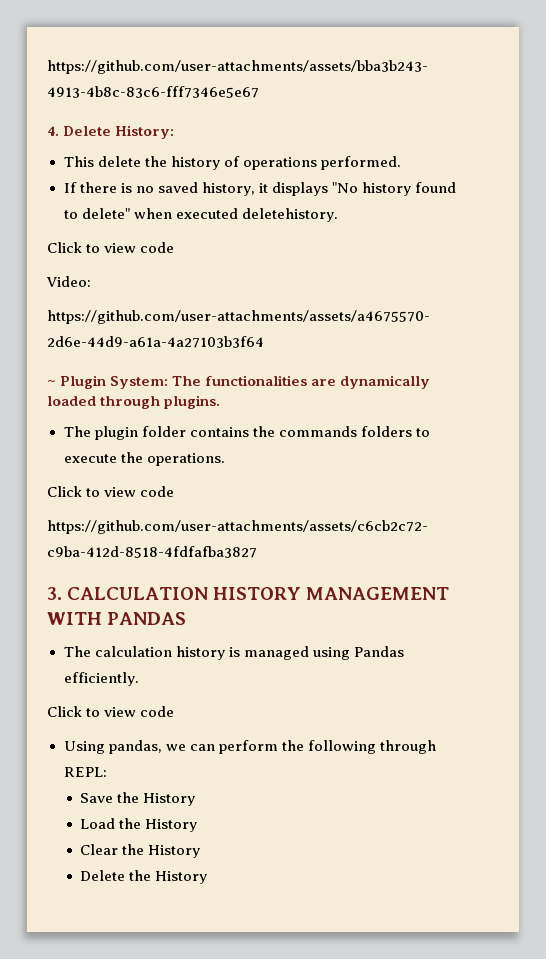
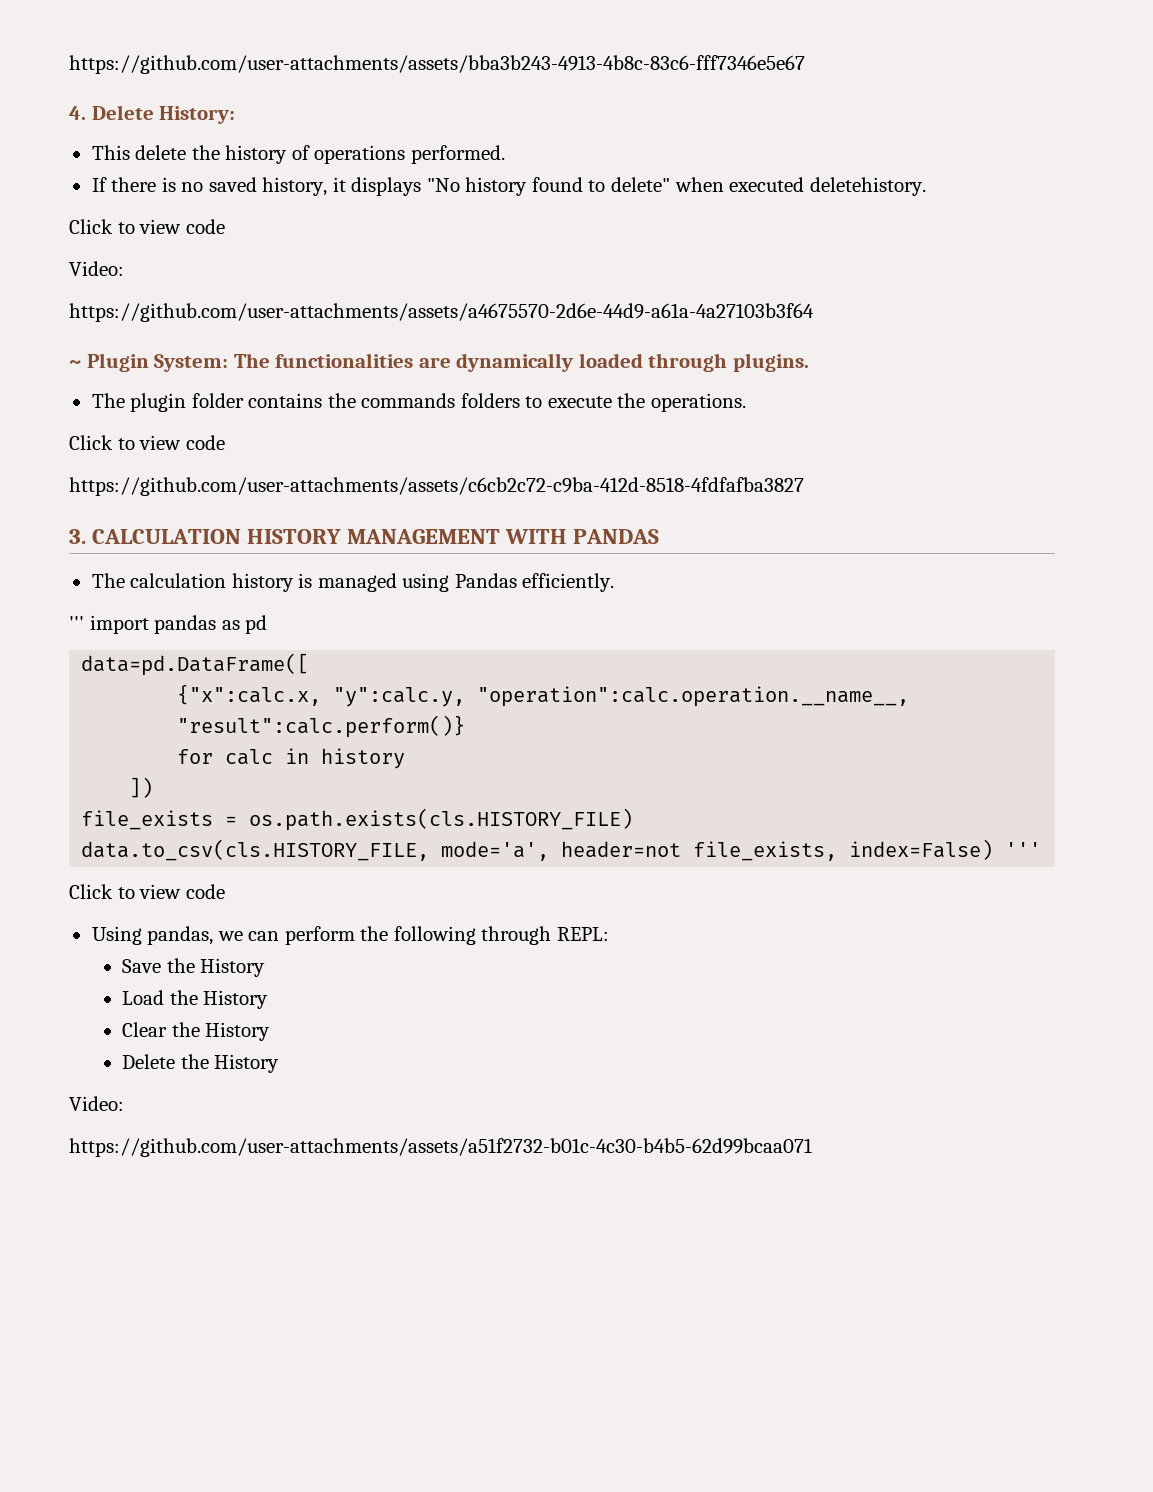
(139, 679) none -> [69,615,268,634] [81,653,310,676] [177,684,910,707] [177,715,466,738] [177,748,406,769] [129,777,154,798] [81,808,634,831] [81,839,1042,861] // ''' import pandas as pd // data=pd.DataFrame([ // {"x":calc.x, "y":calc.y, "operation":calc.operation.__name__, "result":calc.perform()} // for calc in history // ]) // file_exists = os.path.exists(cls.HISTORY_FILE) // data.to_csv(cls.HISTORY_FILE, mode='a', header=not file_exists, index=False) '''
(208, 877) none -> [69,1096,124,1111] [69,1138,812,1157] // Video: // https://github.com/user-attachments/assets/a51f2732-b01c-4c30-b4b5-62d99bcaa071

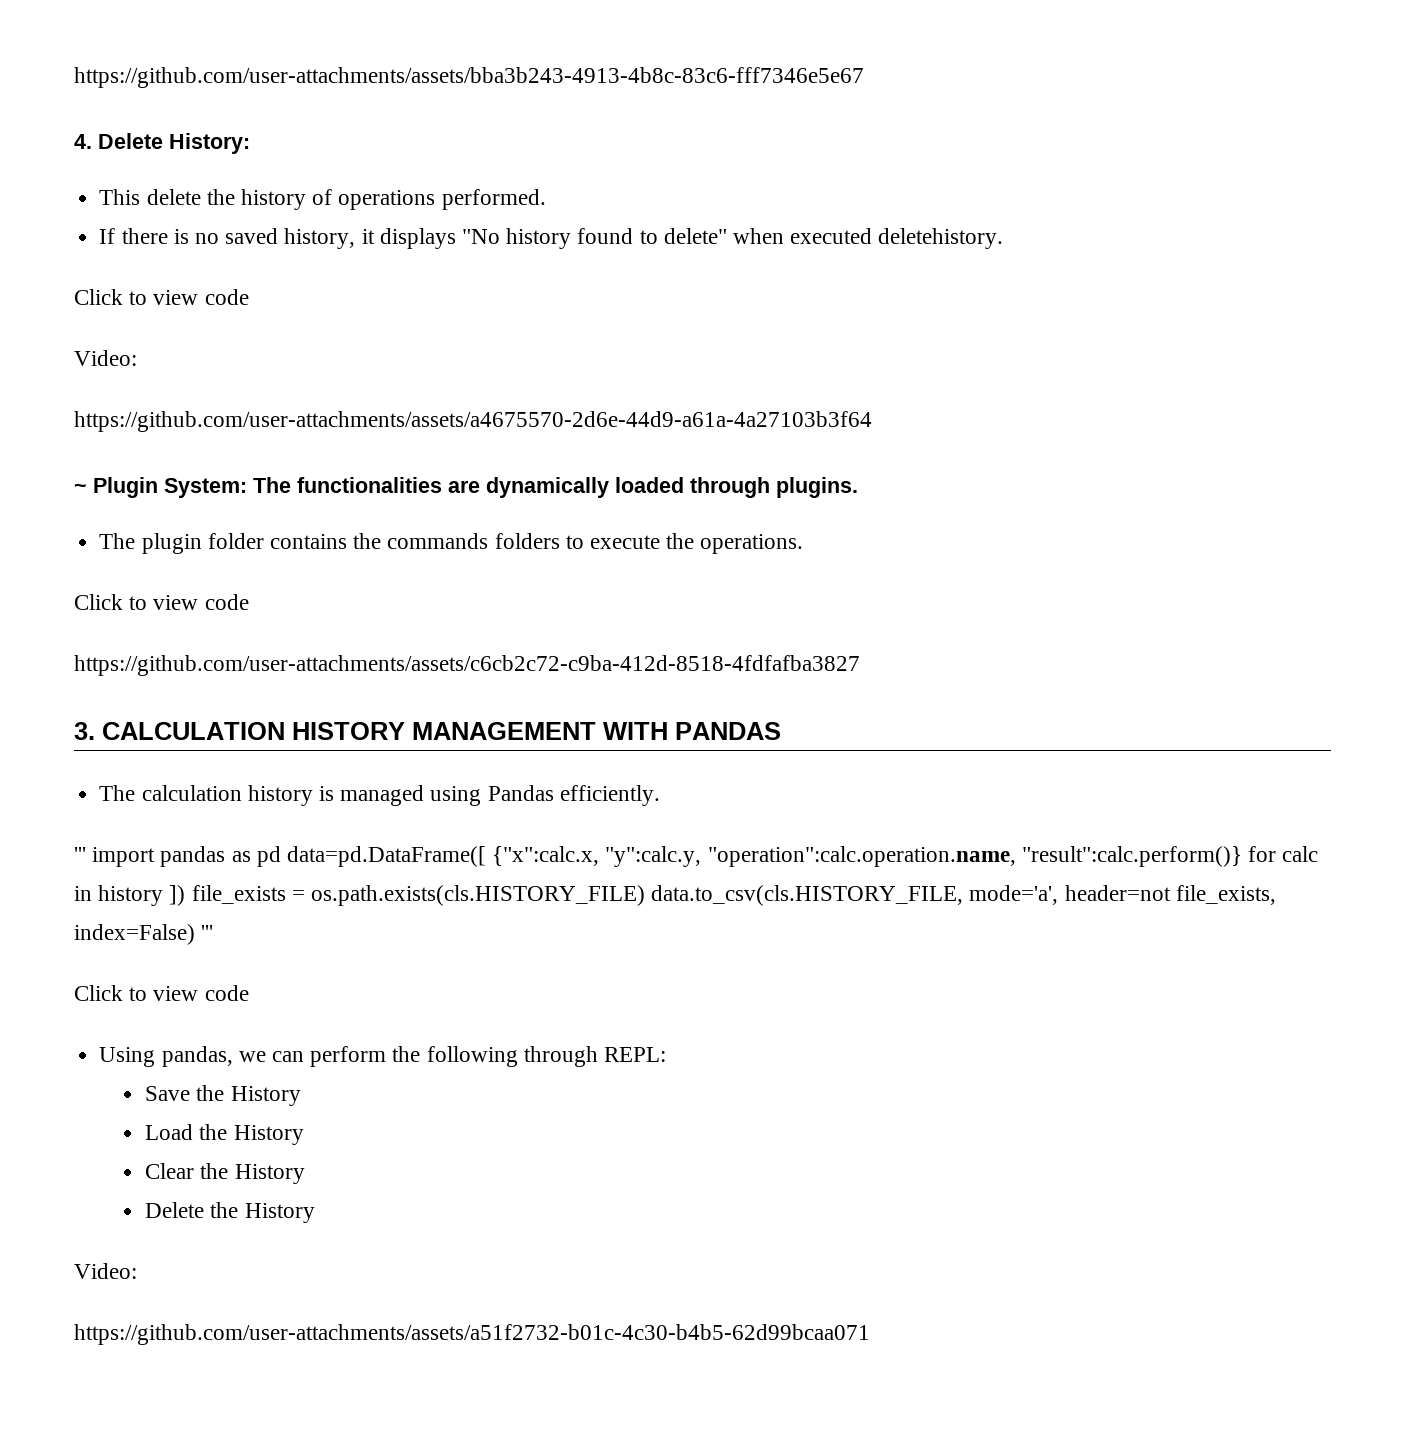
(268, 624) // -> (281, 856) none
(310, 664) // -> (487, 856) none
[477,686,910,707] "operation":calc.operation.__name__, -> [707,846,1016,867] "operation":calc.operation.name,
(466, 726) // -> (1242, 856) none
(406, 758) // -> (164, 895) none
(154, 787) // -> (186, 895) none
(634, 819) // -> (646, 895) none

